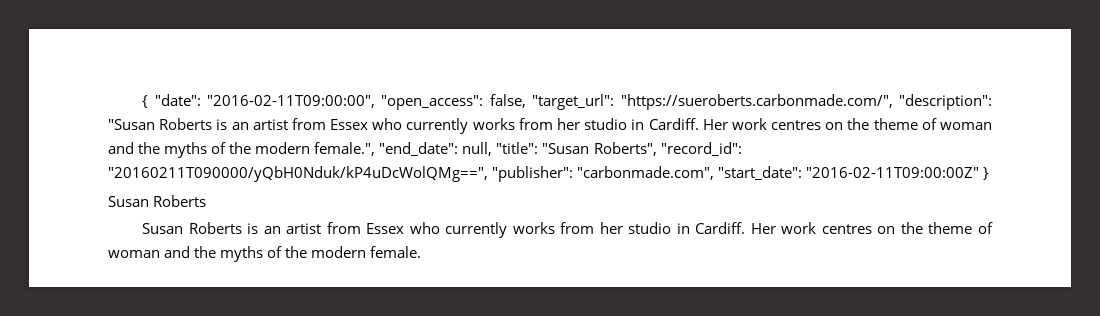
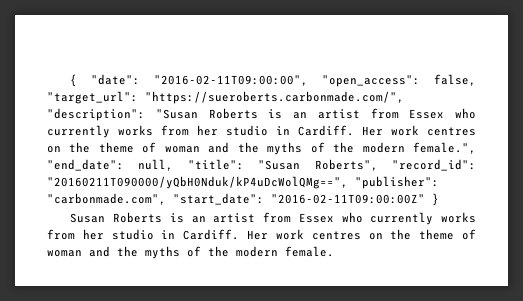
[142,222,242,234] // Susan Roberts -> (163, 217) none

